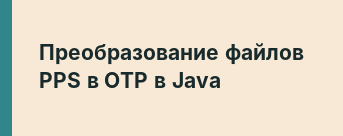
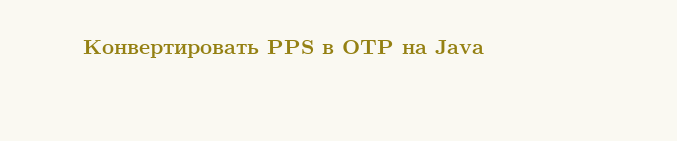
[39,43,304,65] Преобразование файлов -> [83,40,259,58] Конвертировать
[154,76,167,88] в -> [402,44,427,54] на

